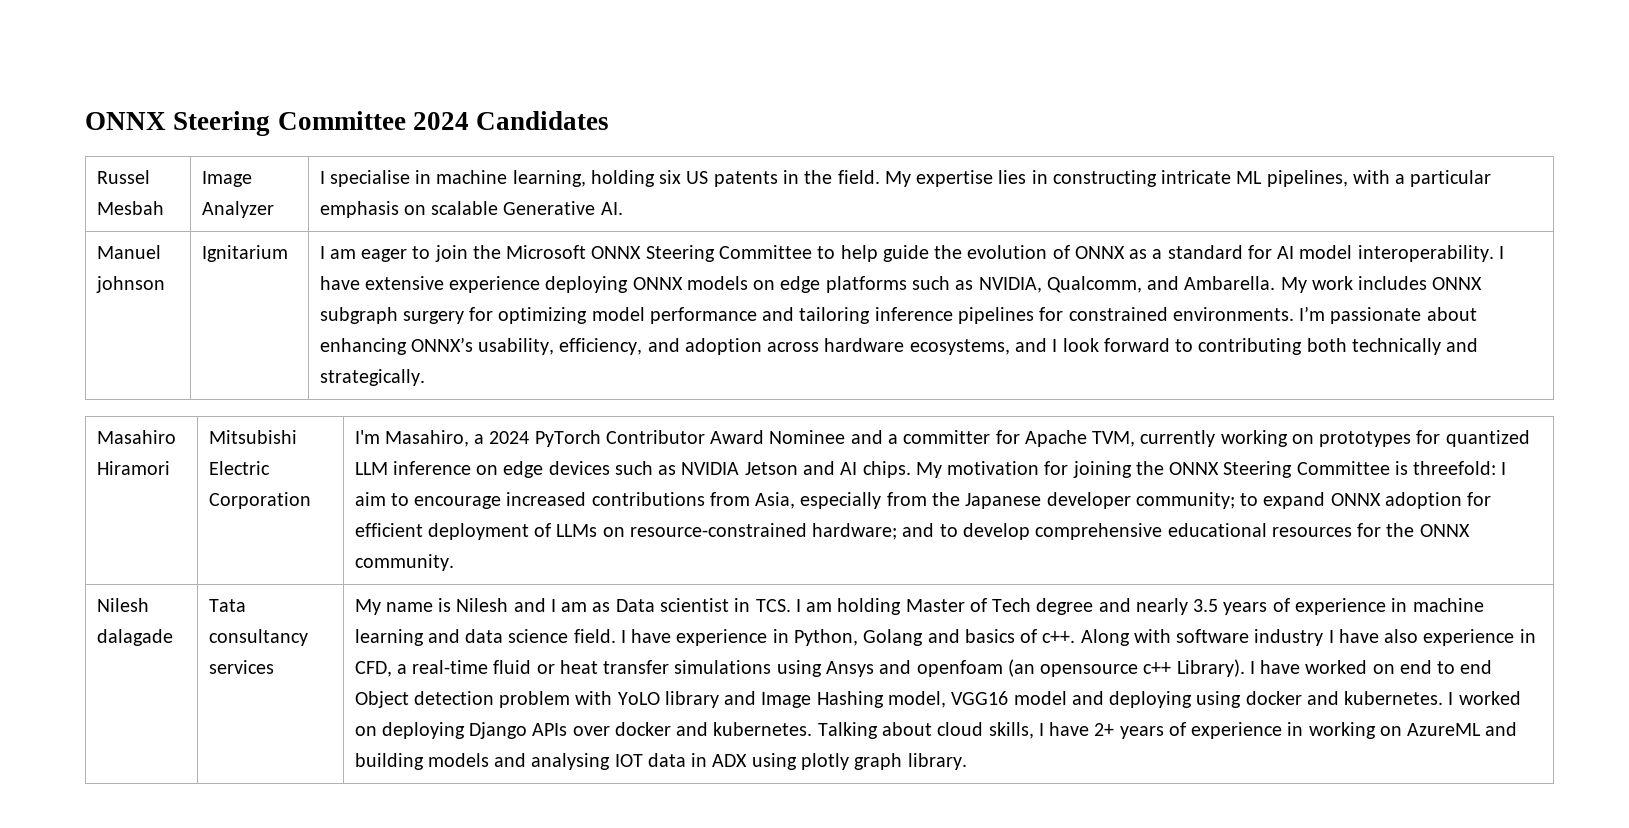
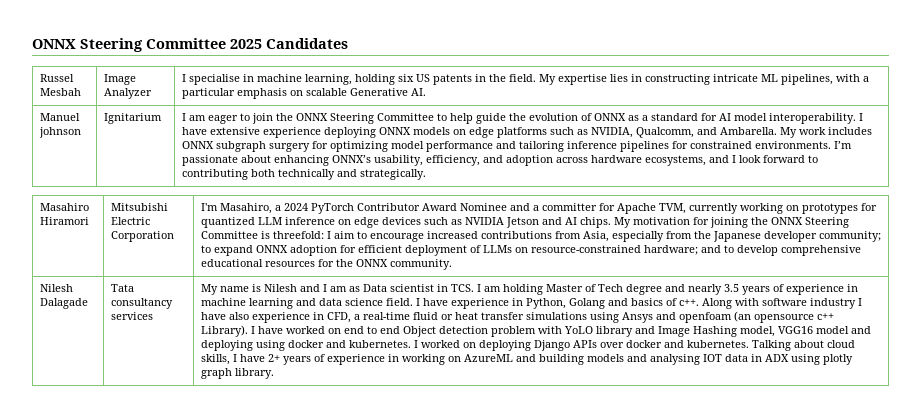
[85,111,469,136] ONNX Steering Committee 2024 -> [32,38,262,52] ONNX Steering Committee 2025
[506,245,587,259] Microsoft -> (293, 117) none
[96,629,173,646] dalagade -> [39,298,88,309] Dalagade

